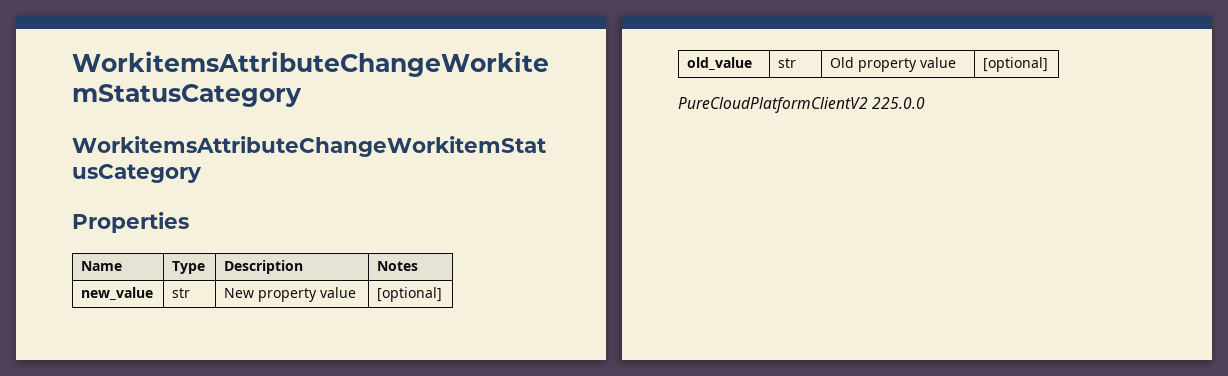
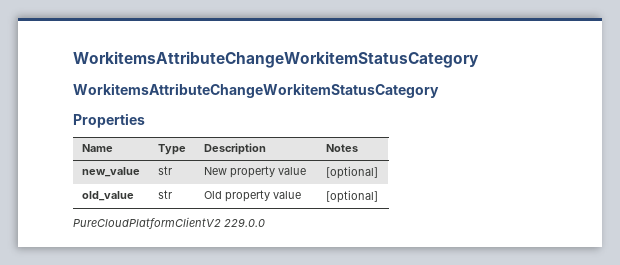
[872,97,926,109] 225.0.0 -> [224,218,265,227] 229.0.0

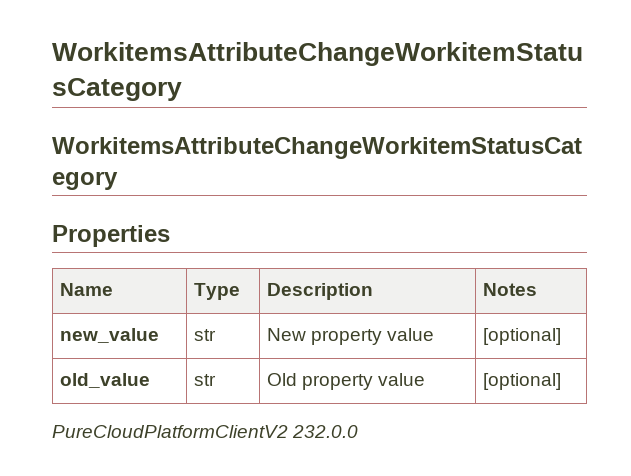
[224,218,265,227] 229.0.0 -> [292,425,359,438] 232.0.0

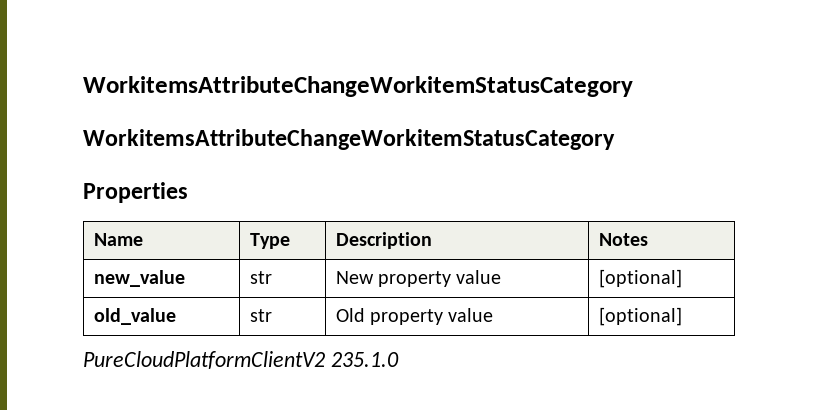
[292,425,359,438] 232.0.0 -> [330,352,399,367] 235.1.0

